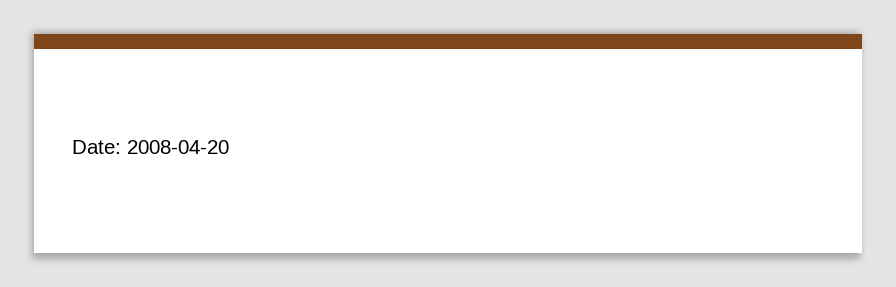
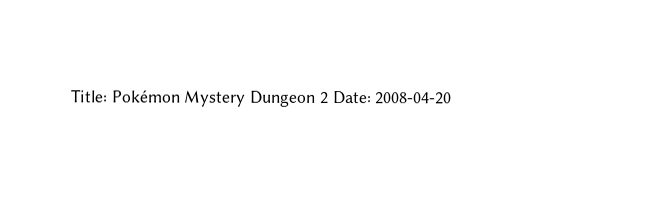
(72, 147) none -> [70,89,329,107] Title: Pokémon Mystery Dungeon 2

